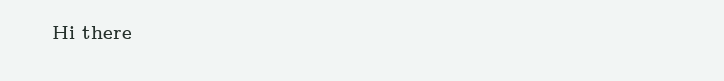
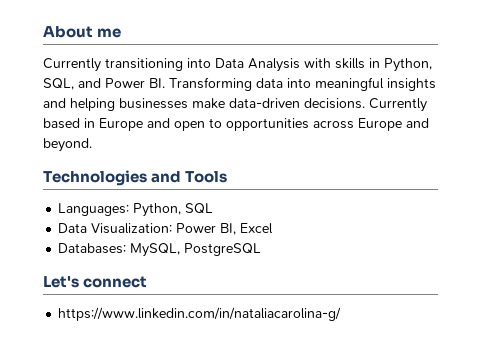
[52,26,132,39] Hi there -> [43,26,122,38] [43,58,432,72] [43,77,436,91] [43,98,427,112] [43,118,429,131] [43,138,92,152] [43,170,228,186] [58,203,214,217] [58,223,274,235] [58,243,262,257] [43,276,148,288] [58,307,342,321] About me // Currently transitioning into Data Analysis with skills in Python, SQL, and Power BI. Transforming data into meaningful insights and helping businesses make data-driven decisions. Currently based in Europe and open to opportunities across Europe and beyond. // Technologies and Tools // Languages: Python, SQL // Data Visualization: Power BI, Excel // Databases: MySQL, PostgreSQL // Let's connect // https://www.linkedin.com/in/nataliacarolina-g/

